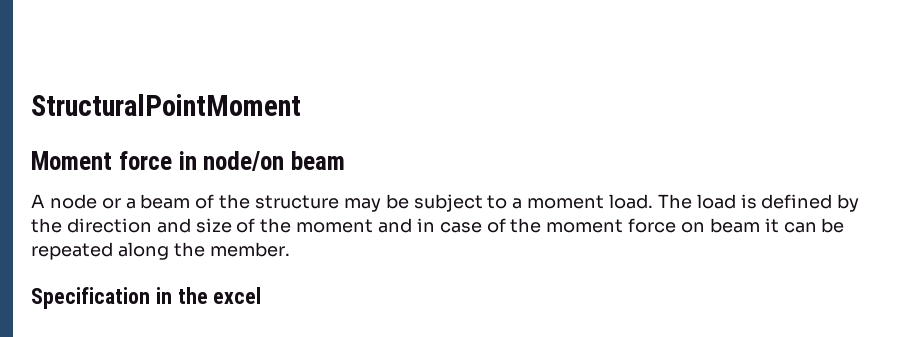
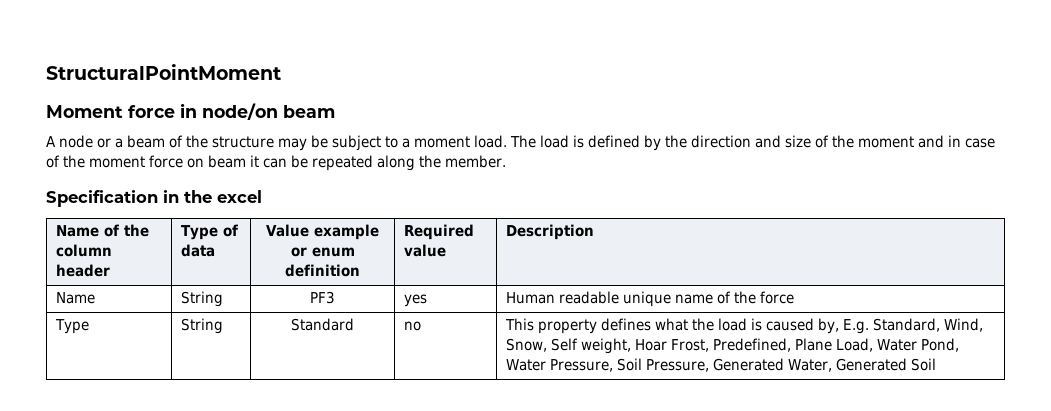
(262, 295) none -> [55,224,149,237] [55,244,112,257] [55,264,110,277] [180,224,238,240] [180,244,215,257] [266,224,379,240] [290,247,355,257] [285,264,360,277] [403,224,474,240] [403,244,446,257] [505,224,594,240] [55,292,95,304] [180,291,223,307] [310,291,335,304] [403,294,427,307] [505,291,794,307] [54,319,89,334] [180,318,223,334] [291,318,354,331] [403,321,421,331] [504,318,983,334] [505,338,959,354] [505,358,936,372] // Name of the column header | Type of data | Value example or enum definition | Required value | Description // Name | String | PF3 | yes | Human readable unique name of the force // Type | String | Standard | no | This property defines what the load is caused by, E.g. Standard, Wind, Snow, Self weight, Hoar Frost, Predefined, Plane Load, Water Pond, Water Pressure, Soil Pressure, Generated Water, Generated Soil

